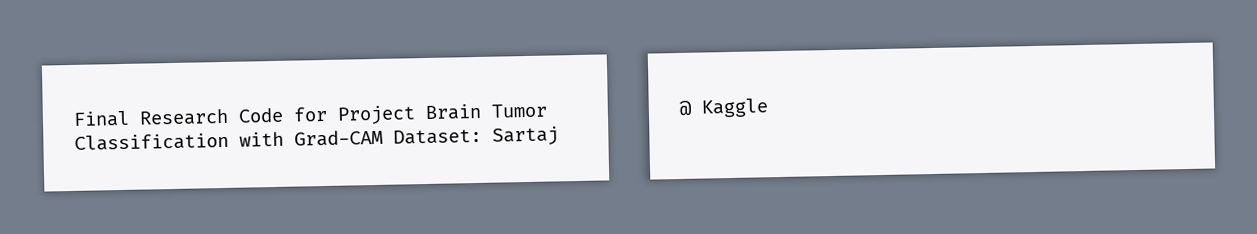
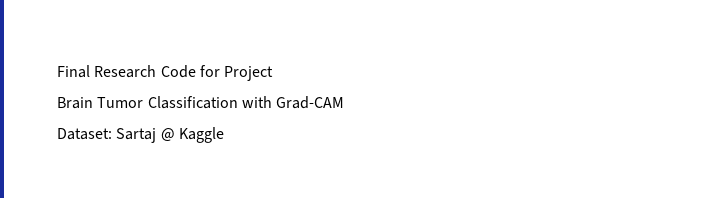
(416, 115) none -> (274, 73) //
(383, 138) none -> (345, 102) //

